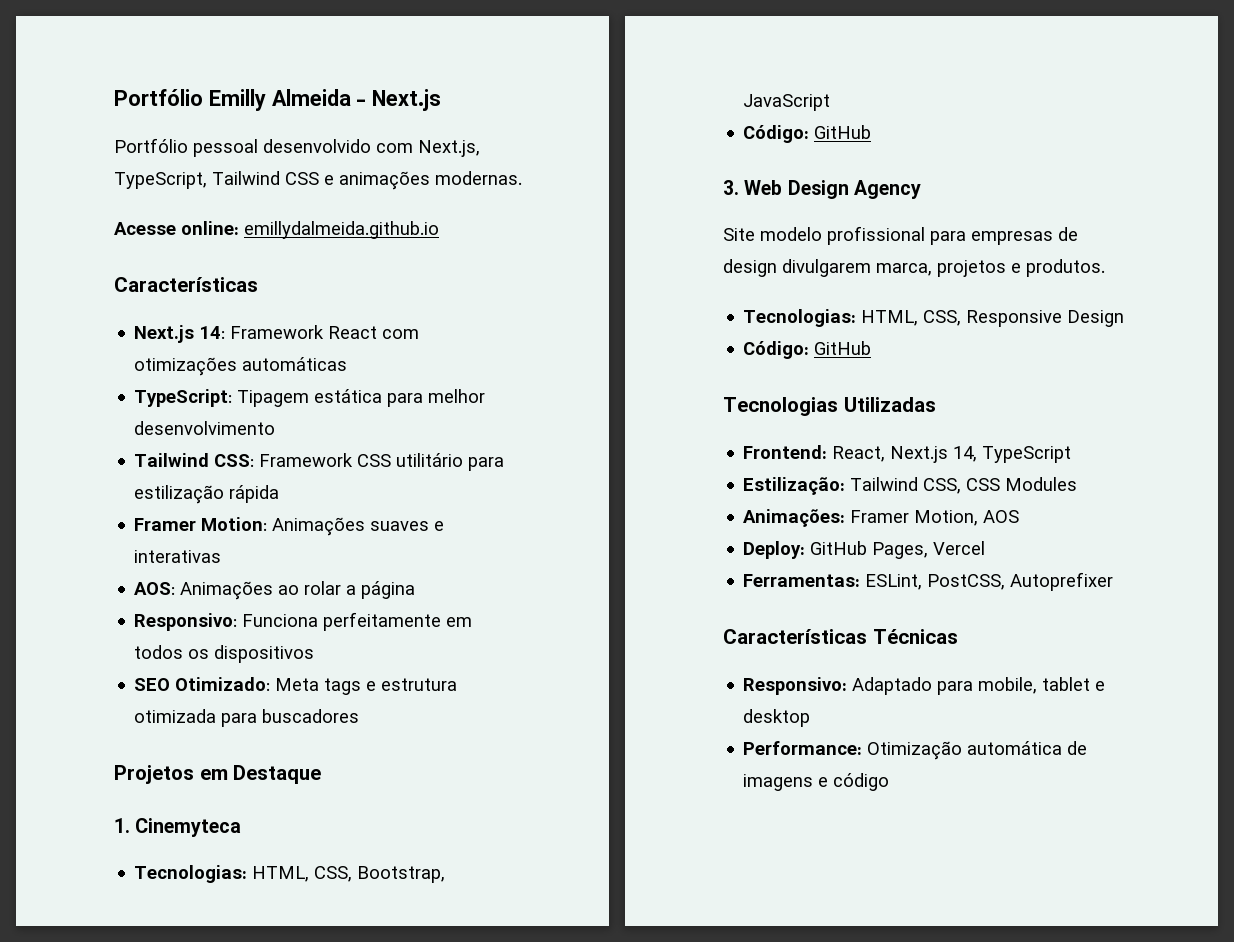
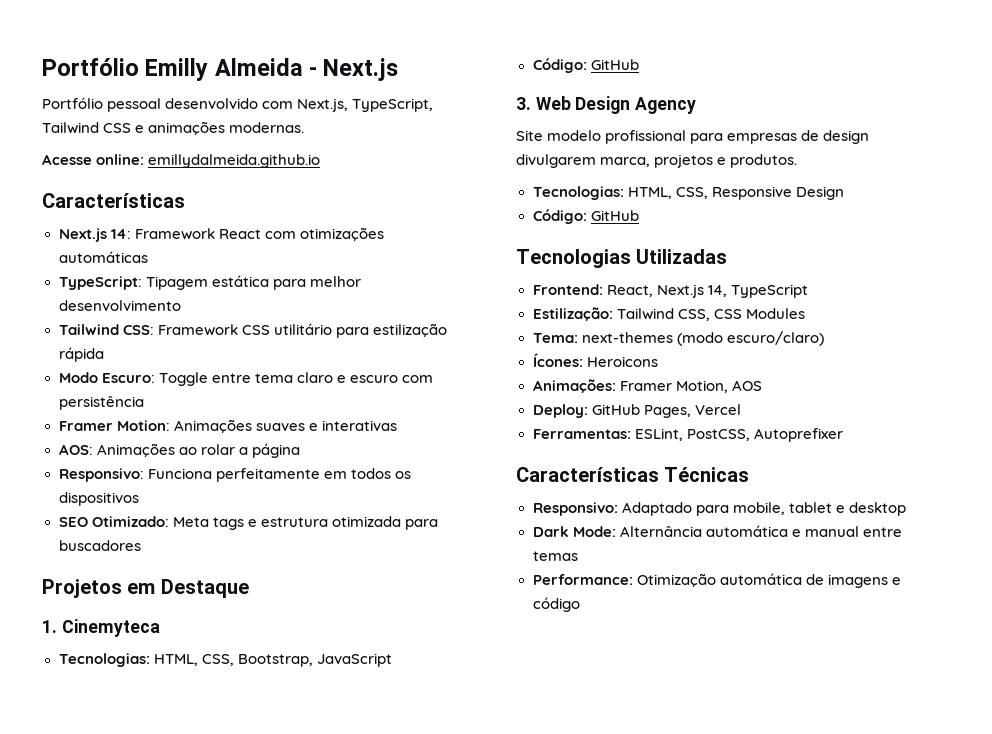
(280, 494) none -> [58,372,433,386] [58,396,144,410] // Modo Escuro: Toggle entre tema claro e escuro com persistência
(1078, 484) none -> [532,331,824,346] [532,353,658,367] // Tema: next-themes (modo escuro/claro) // Ícones: Heroicons
(811, 718) none -> [532,525,902,537] [532,551,578,561] // Dark Mode: Alternância automática e manual entre temas

